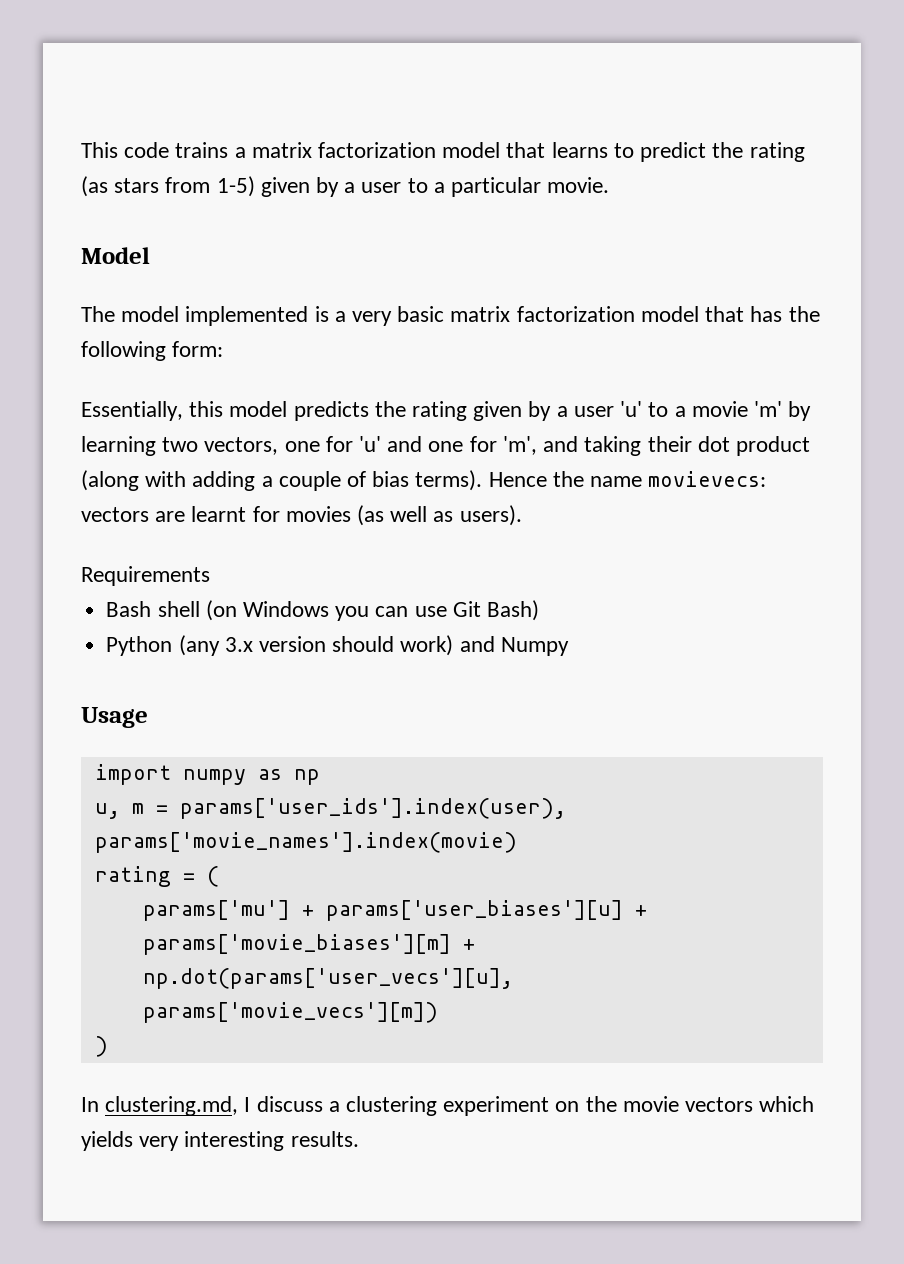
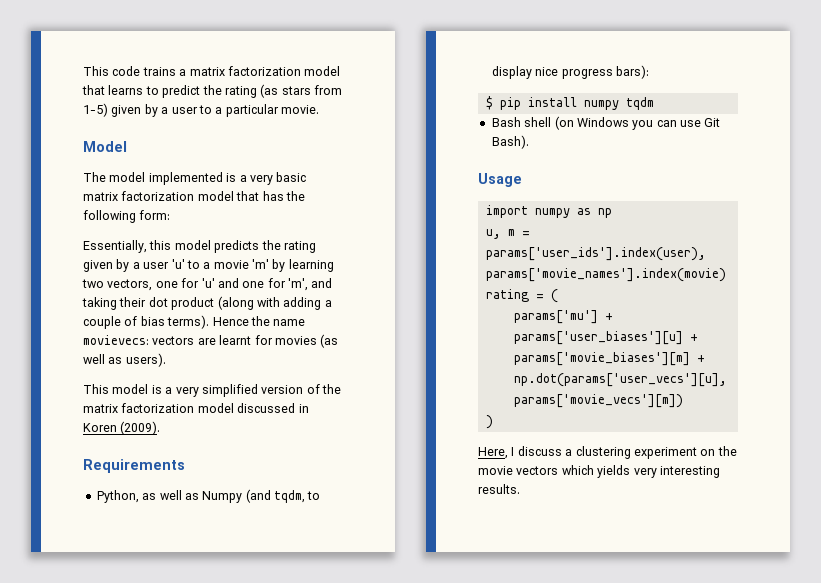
[81,566,210,586] Requirements -> [83,384,341,397] [83,403,309,413] [83,421,161,435] [83,459,185,473] [96,489,321,503] [491,65,649,79] [485,96,654,110] This model is a very simplified version of the matrix factorization model discussed in Koren (2009). // Requirements // Python, as well as Numpy (and tqdm, to display nice progress bars): // $ pip install numpy tqdm
[486,600,539,621] [106,635,569,656] Bash) // Python (any 3.x version should work) and Numpy -> [491,135,529,149] Bash).
[81,1096,239,1116] In clustering.md, -> [478,447,508,459] Here,

